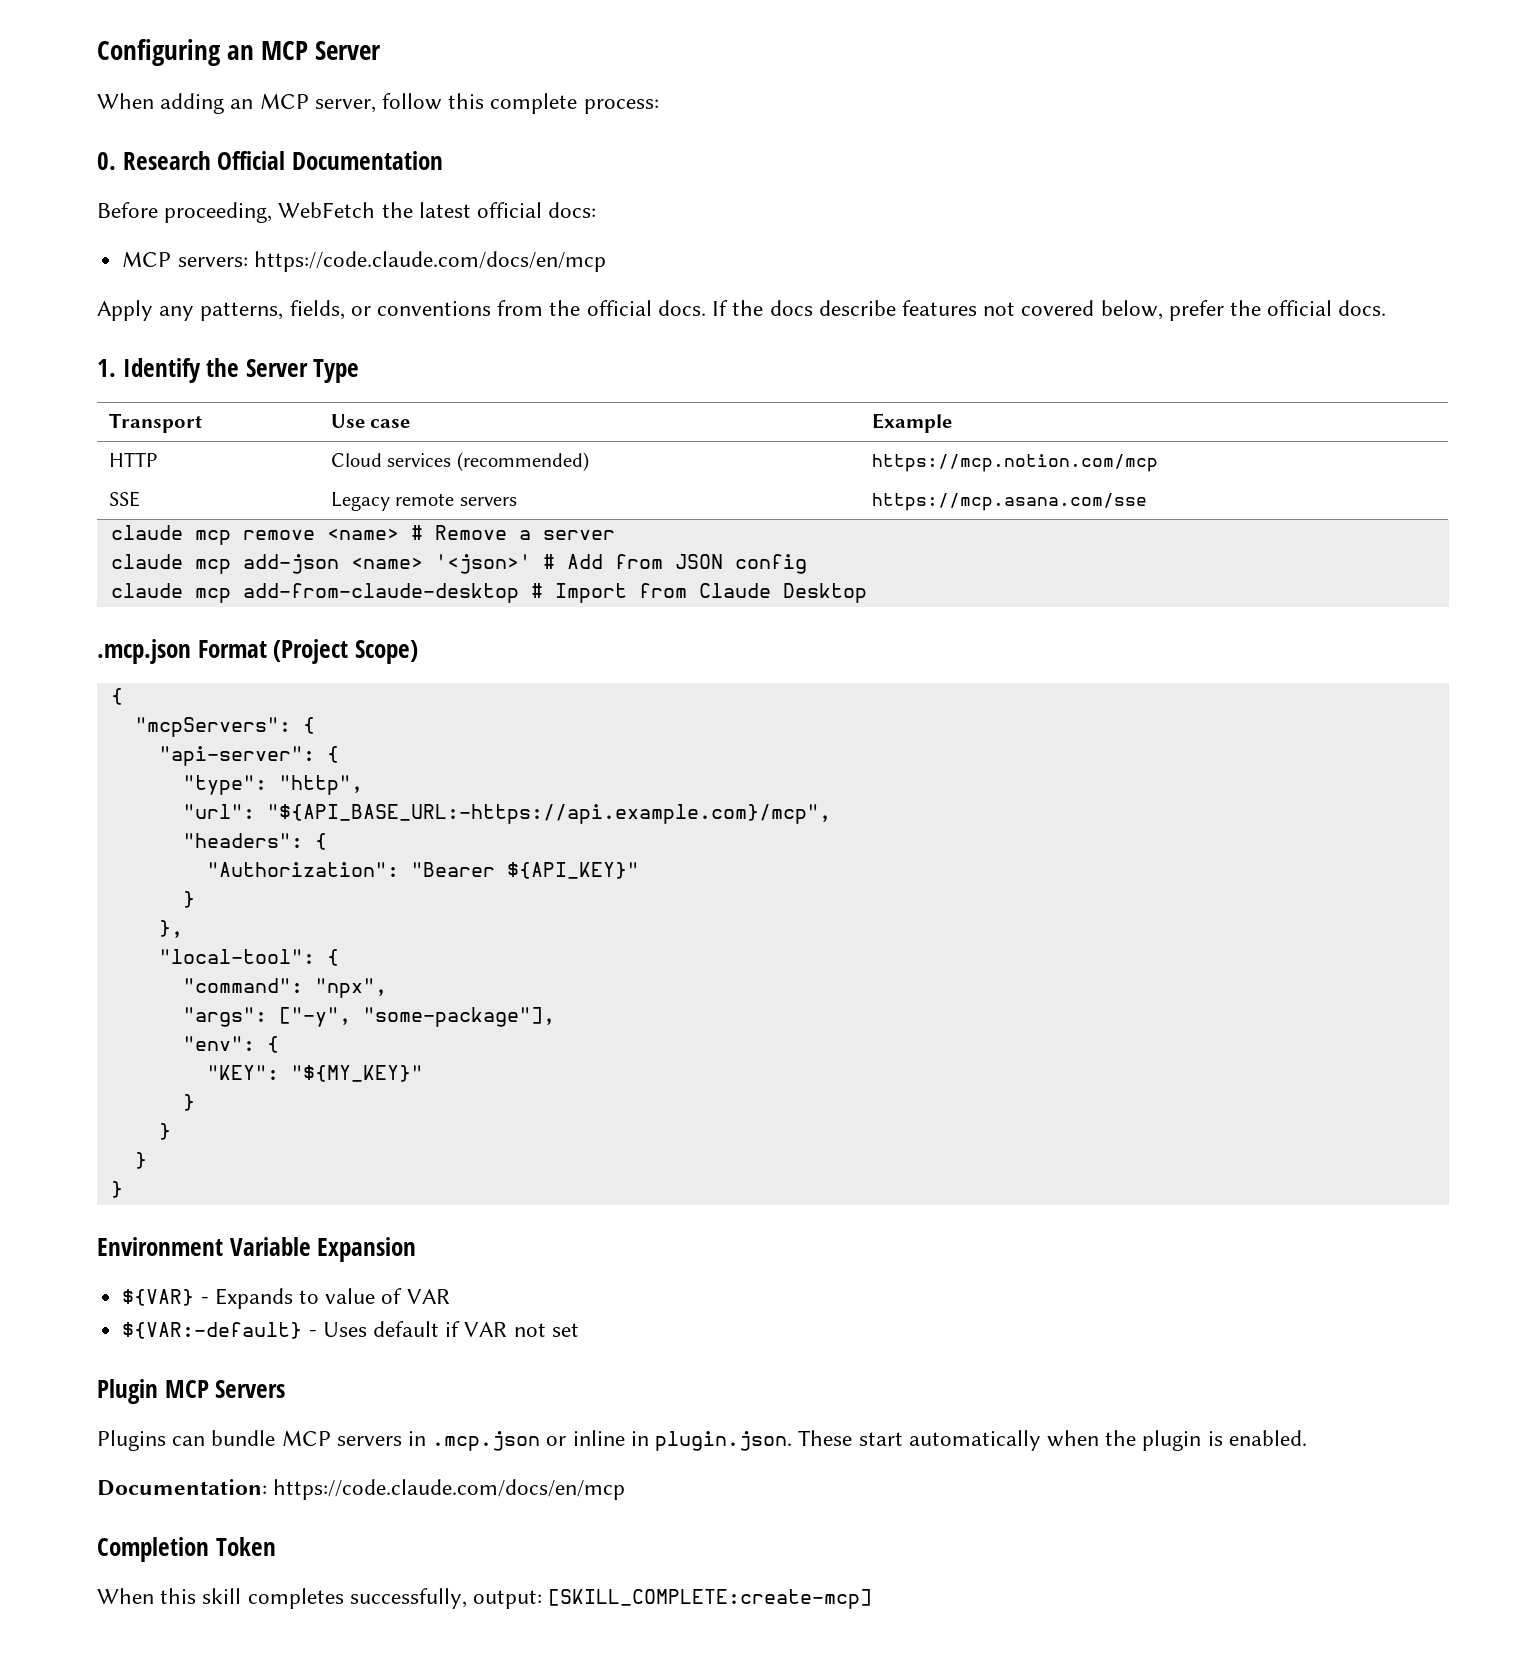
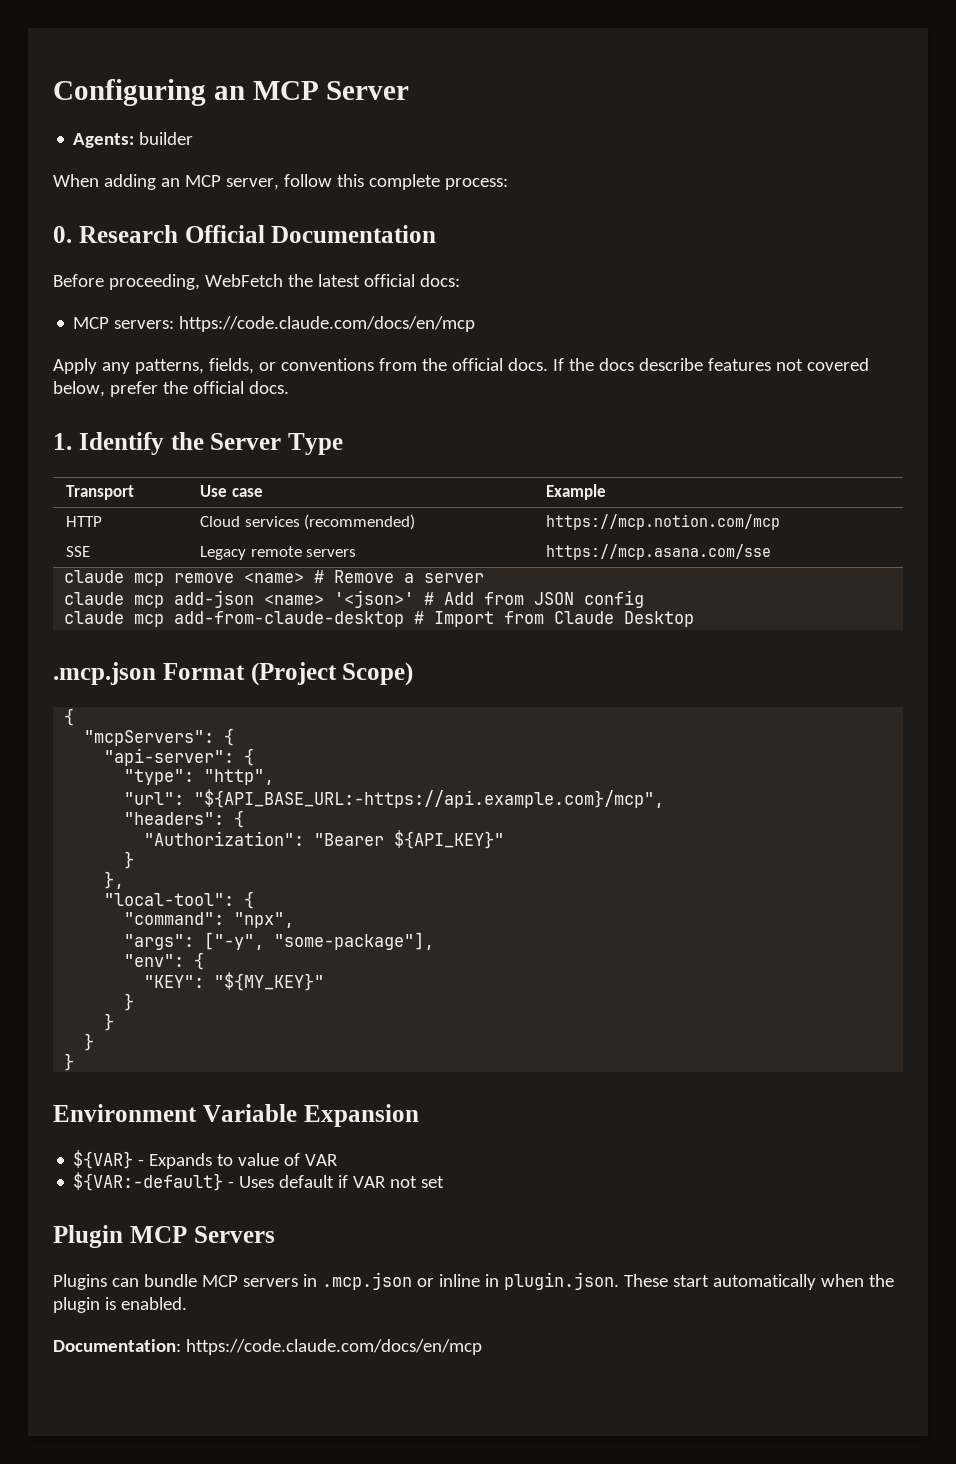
(382, 50) none -> [73,132,194,148] // Agents: builder
[97,1537,276,1562] [97,1588,873,1609] // Completion Token // When this skill completes successfully, output: [SKILL_COMPLETE:create-mcp] -> (482, 1347) none

